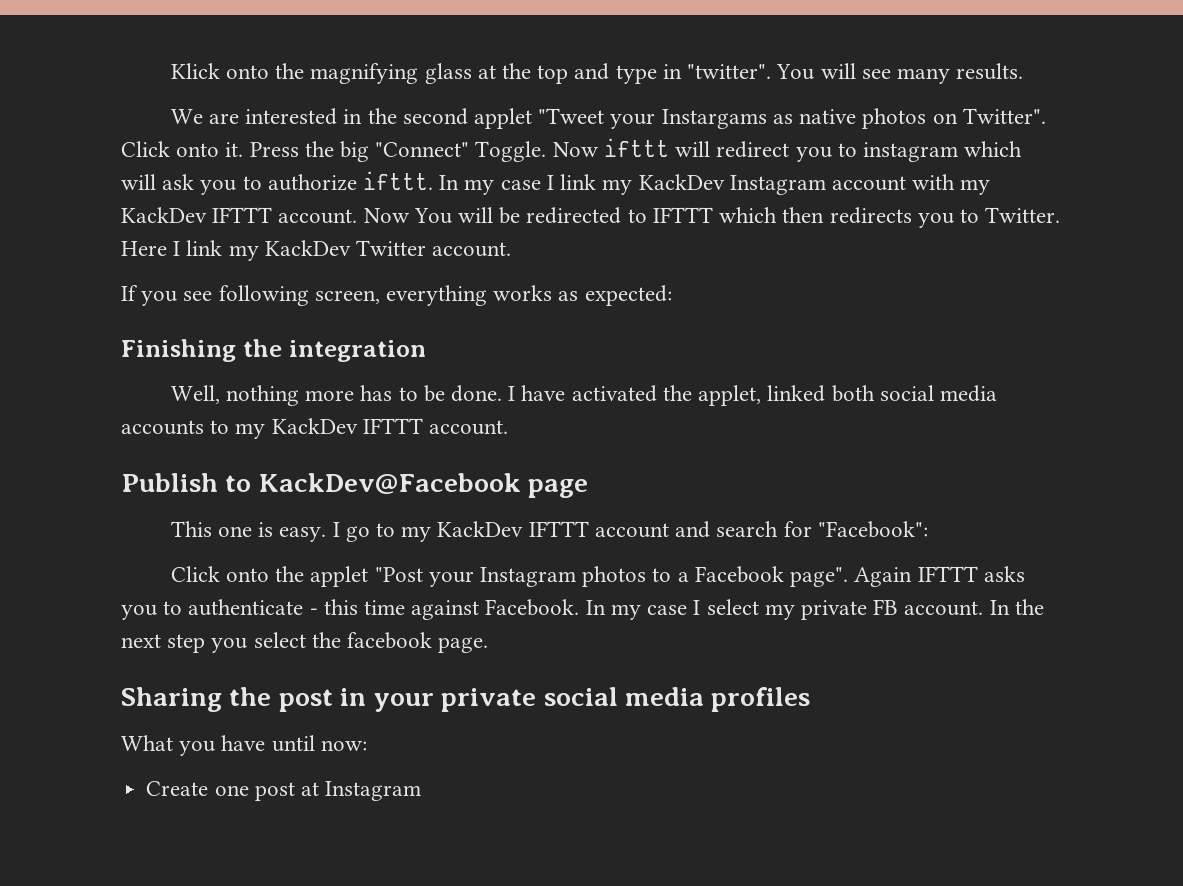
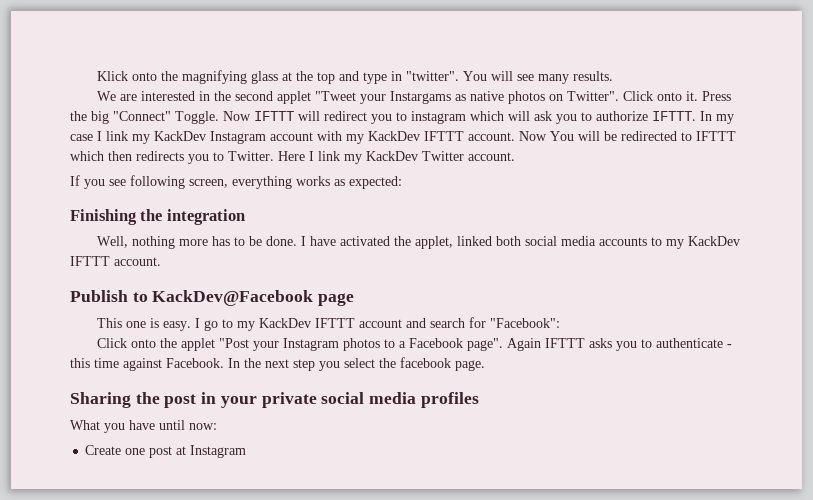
[603,138,669,157] ifttt -> [254,111,294,121] IFTTT
[363,171,434,190] ifttt. -> [652,111,696,121] IFTTT.
[610,599,1010,620] my case I select my private FB account. In -> (240, 363) none

